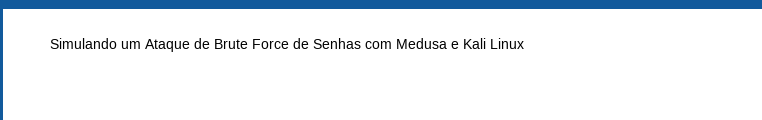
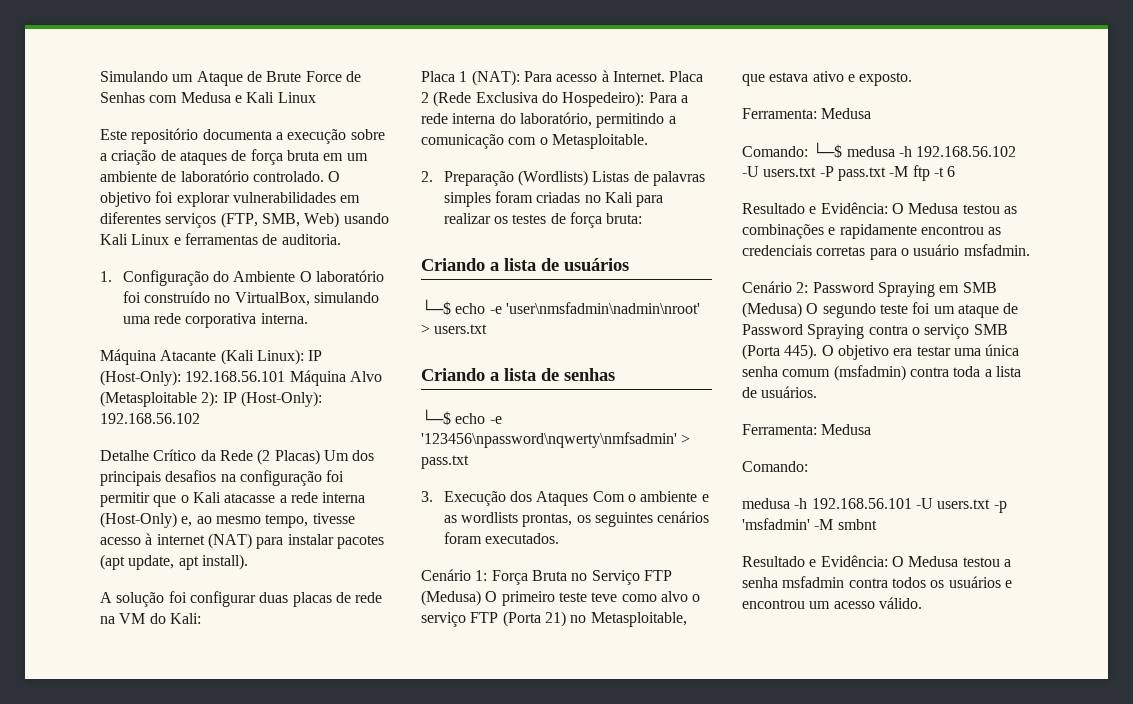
(524, 43) none -> [100,128,385,144] [100,149,368,165] [100,170,341,182] [100,191,361,207] [100,212,389,228] [100,233,341,245] [100,270,385,286] [122,291,380,306] [122,313,308,328] [100,349,323,365] [100,370,382,386] [100,391,322,407] [100,413,200,424] [100,449,375,465] [100,470,345,486] [100,492,366,507] [100,512,355,528] [100,533,384,549] [100,554,248,570] [100,591,383,607] [100,613,201,624] [421,70,704,86] [421,91,688,107] [421,112,676,128] [421,134,648,149] [421,170,706,186] [443,191,664,207] [443,212,643,228] [421,258,629,271] [421,299,700,315] [421,324,488,334] [421,368,615,381] [421,409,502,425] [421,432,691,448] [421,455,469,469] [421,491,709,506] [443,511,710,527] [443,532,560,544] [421,569,672,585] [421,590,701,606] [421,611,687,627] [742,71,913,86] [742,108,872,119] [742,142,1017,158] [742,165,956,181] [742,202,1017,214] [742,224,1002,239] [742,244,1030,260] [742,281,997,297] [742,302,1019,318] [742,324,1008,339] [742,344,1020,360] [742,365,1021,381] [742,386,818,398] [742,424,872,435] [742,461,808,472] [742,498,1007,513] [742,518,877,530] [742,555,1011,567] [742,576,1012,588] [742,597,922,609] // Este repositório documenta a execução sobre a criação de ataques de força bruta em um ambiente de laboratório controlado. O objetivo foi explorar vulnerabilidades em diferentes serviços (FTP, SMB, Web) usando Kali Linux e ferramentas de auditoria. // 1. Configuração do Ambiente O laboratório foi construído no VirtualBox, simulando uma rede corporativa interna. // Máquina Atacante (Kali Linux): IP (Host-Only): 192.168.56.101 Máquina Alvo (Metasploitable 2): IP (Host-Only): 192.168.56.102 // Detalhe Crítico da Rede (2 Placas) Um dos principais desafios na configuração foi permitir que o Kali atacasse a rede interna (Host-Only) e, ao mesmo tempo, tivesse acesso à internet (NAT) para instalar pacotes (apt update, apt install). // A solução foi configurar duas placas de rede na VM do Kali: // Placa 1 (NAT): Para acesso à Internet. Placa 2 (Rede Exclusiva do Hospedeiro): Para a rede interna do laboratório, permitindo a comunicação com o Metasploitable. // 2. Preparação (Wordlists) Listas de palavras simples foram criadas no Kali para realizar os testes de força bruta: // Criando a lista de usuários // └─$ echo -e 'user\nmsfadmin\nadmin\nroot' > users.txt // Criando a lista de senhas // └─$ echo -e '123456\npassword\nqwerty\nmfsadmin' > pass.txt // 3. Execução dos Ataques Com o ambiente e as wordlists prontas, os seguintes cenários foram executados. // Cenário 1: Força Bruta no Serviço FTP (Medusa) O primeiro teste teve como alvo o serviço FTP (Porta 21) no Metasploitable, que estava ativo e exposto. // Ferramenta: Medusa // Comando: └─$ medusa -h 192.168.56.102 -U users.txt -P pass.txt -M ftp -t 6 // Resultado e Evidência: O Medusa testou as combinações e rapidamente encontrou as credenciais corretas para o usuário msfadmin. // Cenário 2: Password Spraying em SMB (Medusa) O segundo teste foi um ataque de Password Spraying contra o serviço SMB (Porta 445). O objetivo era testar uma única senha comum (msfadmin) contra toda a lista de usuários. // Ferramenta: Medusa // Comando: // medusa -h 192.168.56.101 -U users.txt -p 'msfadmin' -M smbnt // Resultado e Evidência: O Medusa testou a senha msfadmin contra todos os usuários e encontrou um acesso válido.

